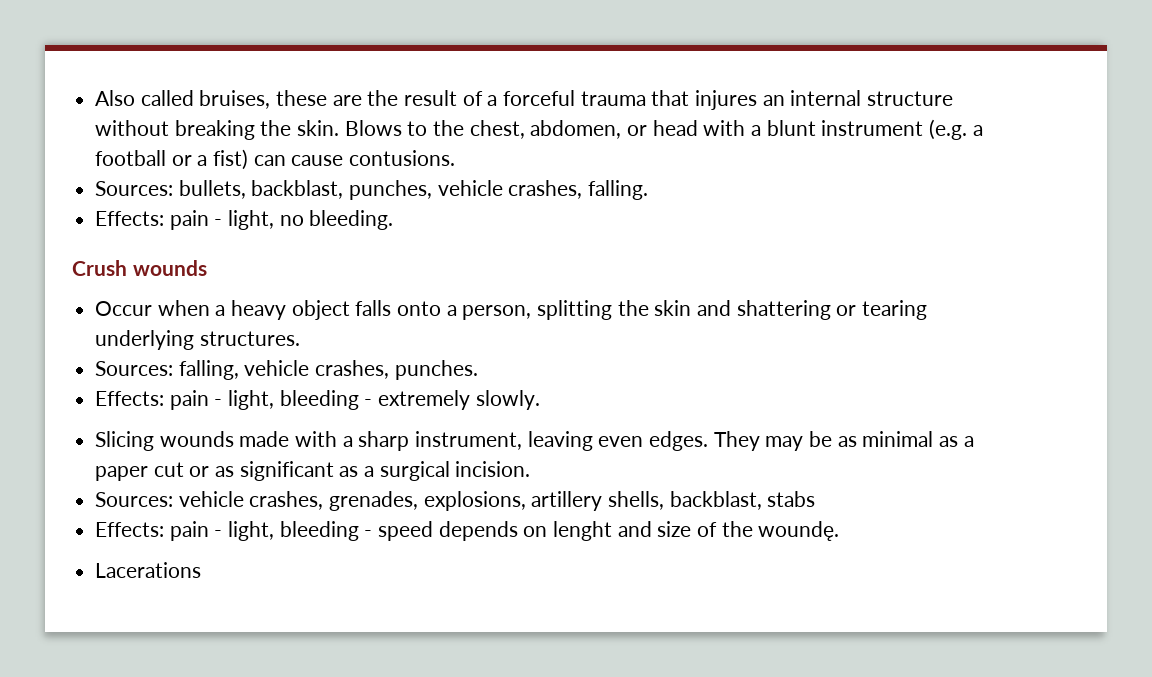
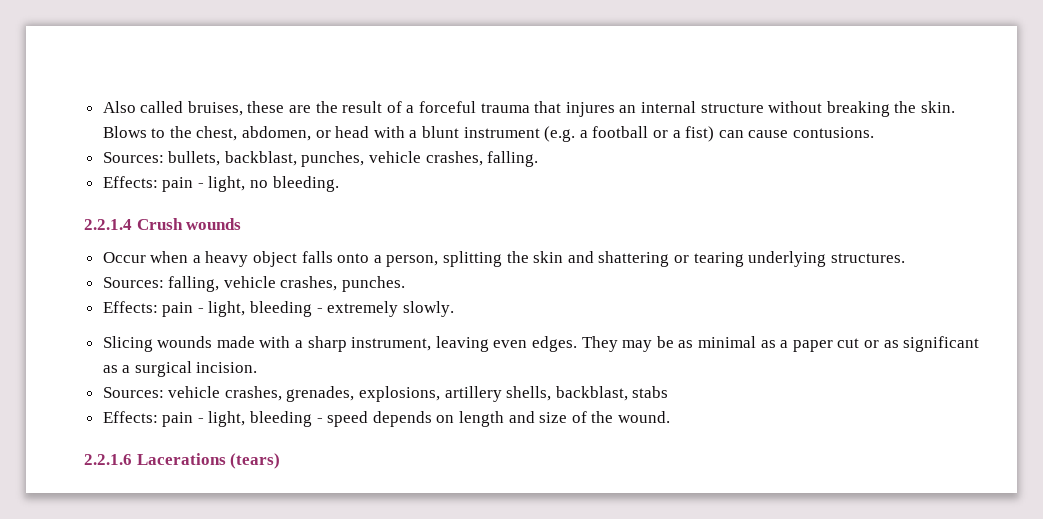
(394, 220) none -> [84,219,132,230] 2.2.1.4
[553,521,613,541] lenght -> [459,411,505,427] length
[758,521,840,541] [95,562,202,578] woundę. // Lacerations -> [617,411,670,423] [84,453,281,469] wound. // 2.2.1.6 Lacerations (tears)

